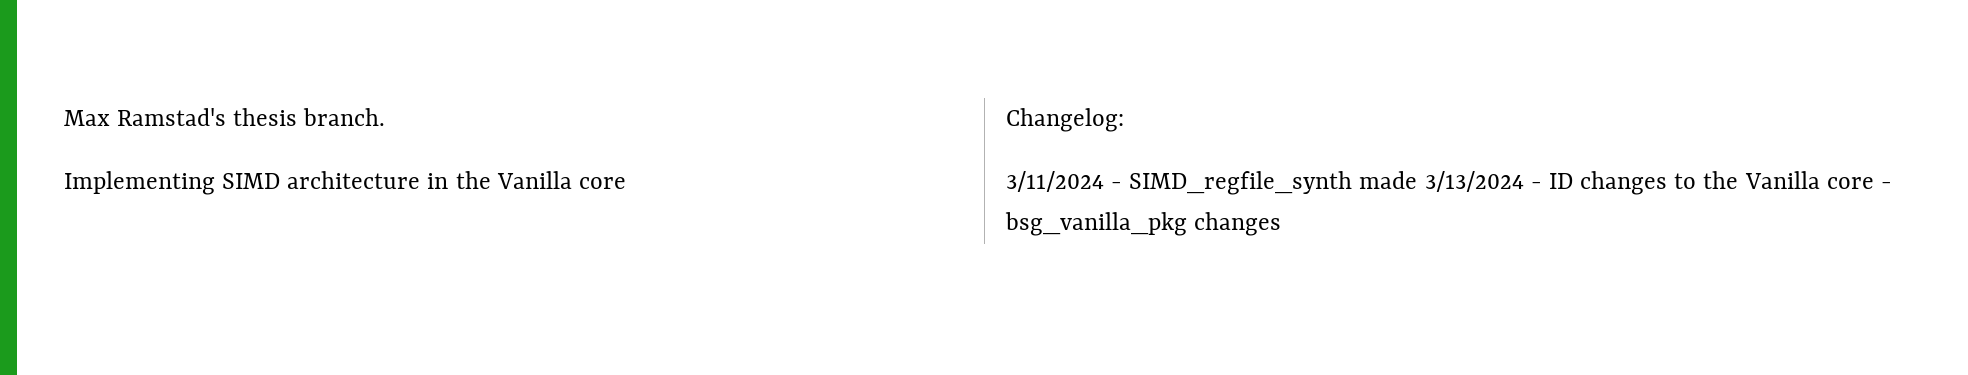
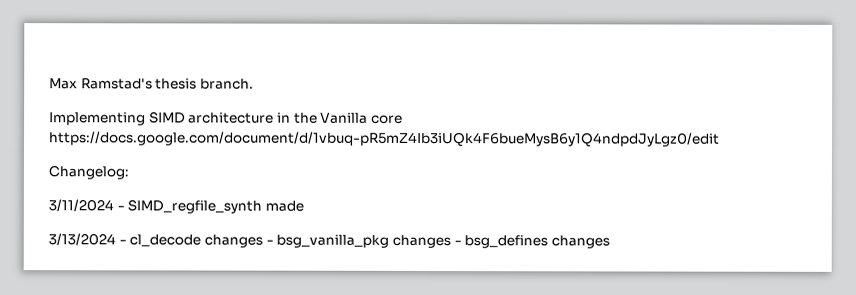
(626, 183) none -> [49,131,720,147] https://docs.google.com/document/d/1vbuq-pR5mZ4Ib3iUQk4F6bueMysB6y1Q4ndpdJyLgz0/edit
(1418, 180) none -> (304, 206) //
[1548,171,1892,195] [1005,212,1187,236] ID changes to the Vanilla core - bsg_vanilla_pkg -> [129,234,549,249] cl_decode changes - bsg_vanilla_pkg changes - bsg_defines

